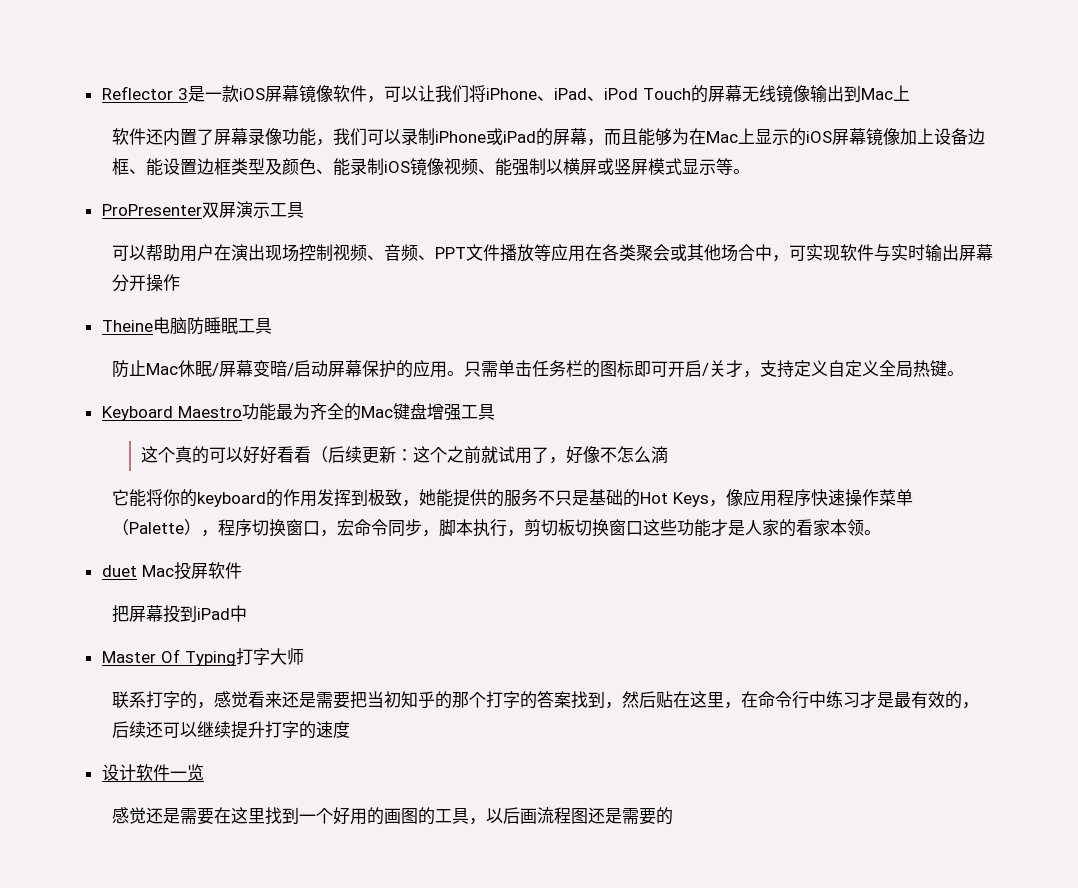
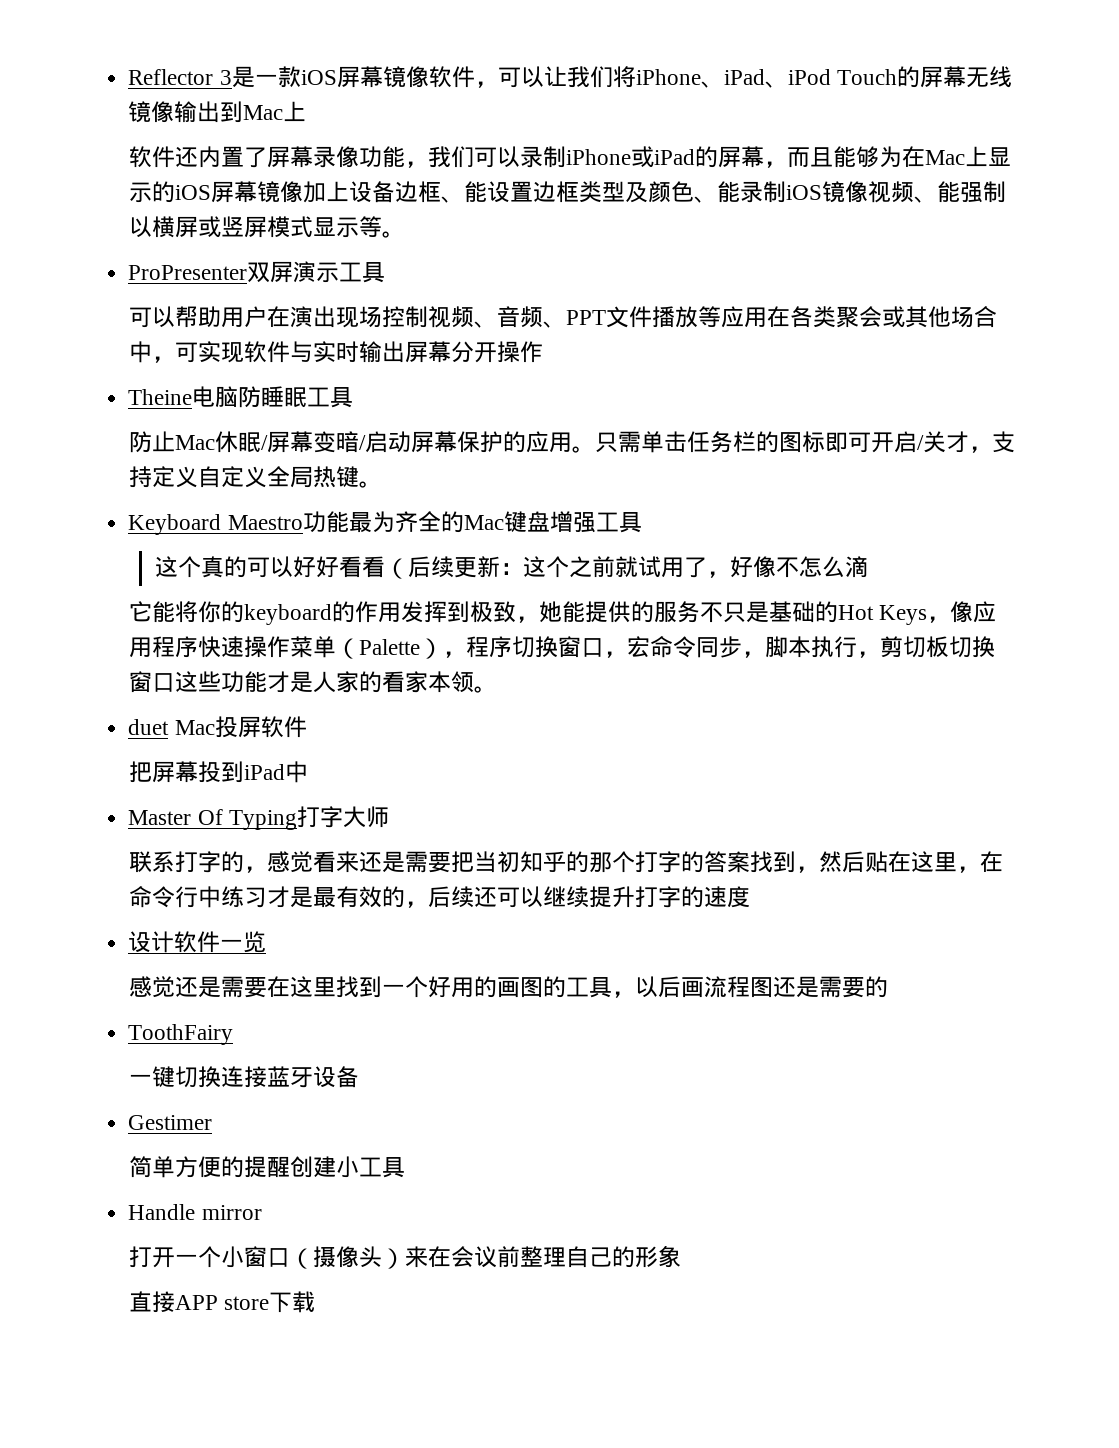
(673, 816) none -> [128,1024,234,1045] [128,1066,359,1088] [128,1115,213,1130] [128,1156,405,1178] [128,1204,262,1220] [128,1245,681,1269] [128,1291,316,1313] // ToothFairy // 一键切换连接蓝牙设备 // Gestimer // 简单方便的提醒创建小工具 // Handle mirror // 打开一个小窗口（摄像头）来在会议前整理自己的形象 // 直接APP store下载

